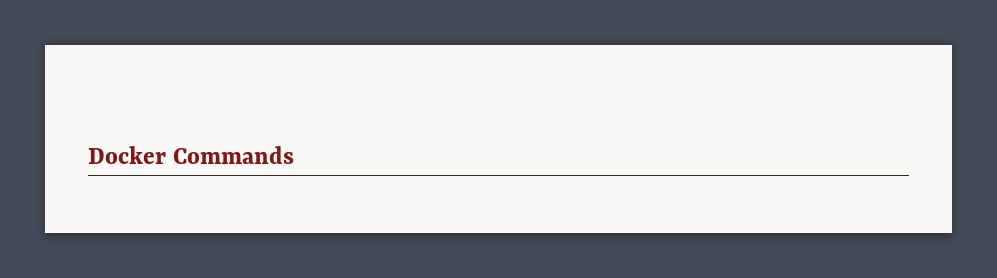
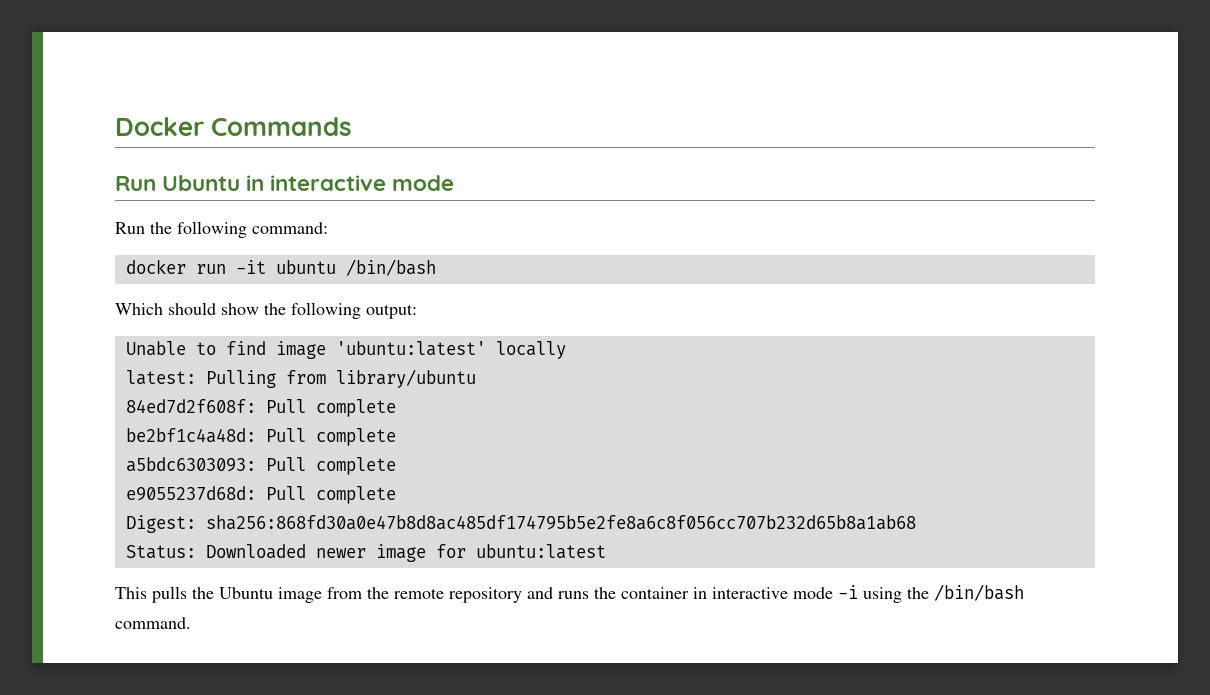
(295, 155) none -> [115,175,455,191] [115,221,328,238] [125,259,436,276] [115,302,417,319] [125,341,566,359] [125,369,476,388] [125,399,396,417] [125,428,396,446] [125,457,396,475] [125,486,396,504] [125,515,916,533] [125,544,606,562] [115,584,1024,603] [115,617,191,629] // Run Ubuntu in interactive mode // Run the following command: // docker run -it ubuntu /bin/bash // Which should show the following output: // Unable to find image 'ubuntu:latest' locally // latest: Pulling from library/ubuntu // 84ed7d2f608f: Pull complete // be2bf1c4a48d: Pull complete // a5bdc6303093: Pull complete // e9055237d68d: Pull complete // Digest: sha256:868fd30a0e47b8d8ac485df174795b5e2fe8a6c8f056cc707b232d65b8a1ab68 // Status: Downloaded newer image for ubuntu:latest // This pulls the Ubuntu image from the remote repository and runs the container in interactive mode -i using the /bin/bash command.

